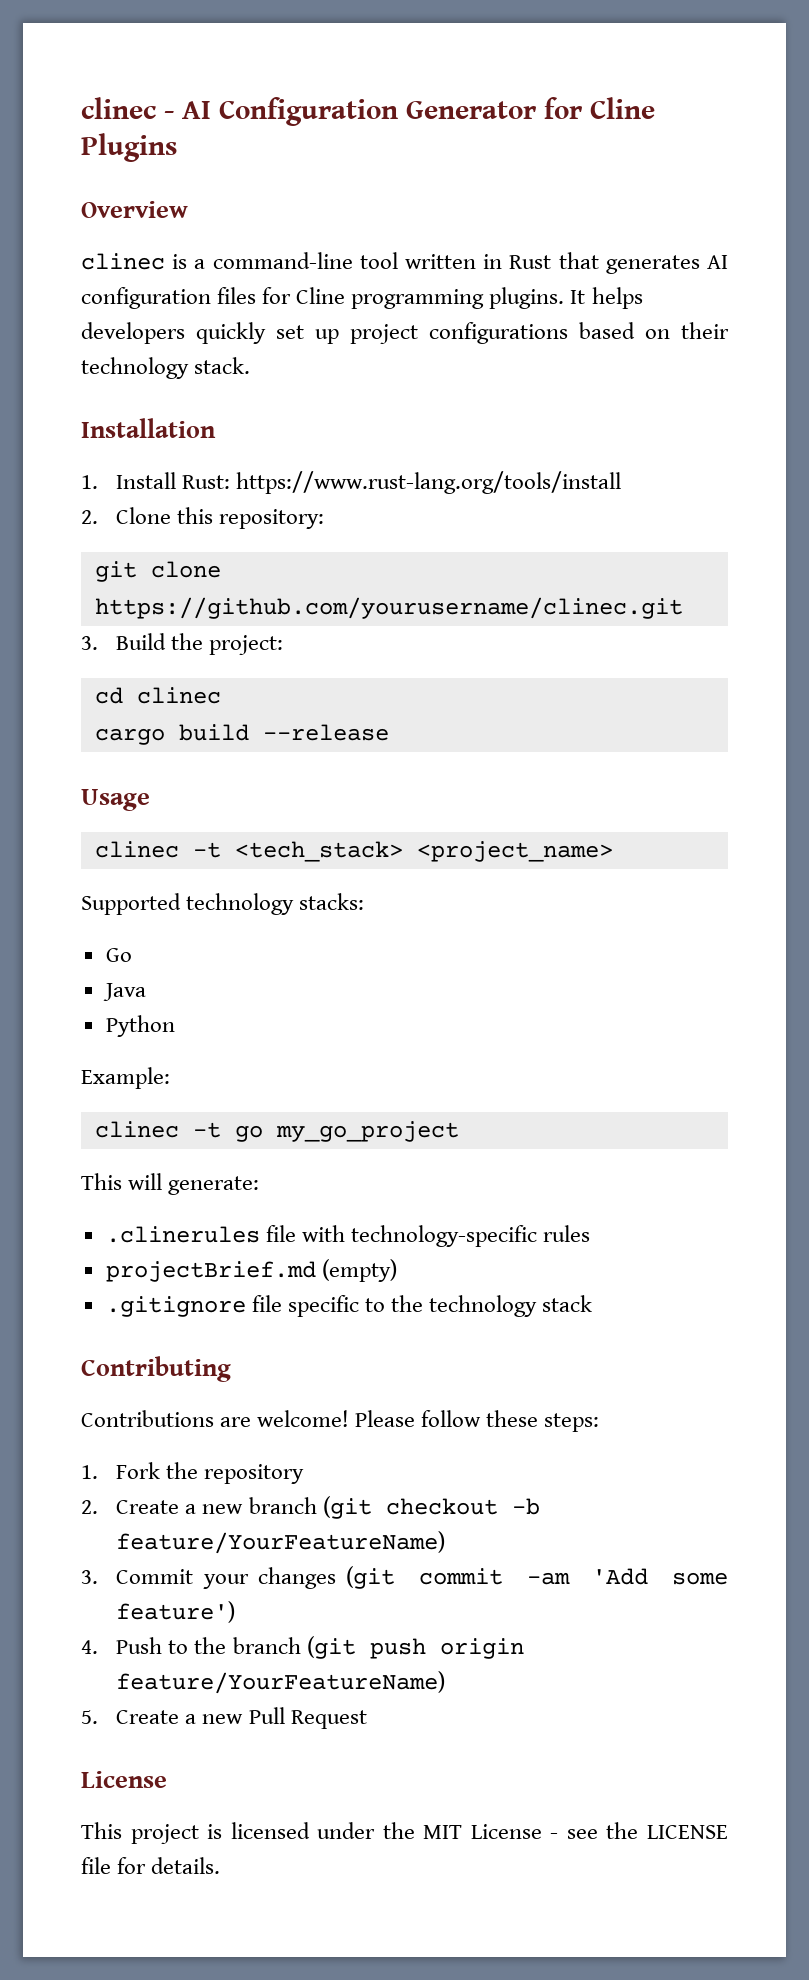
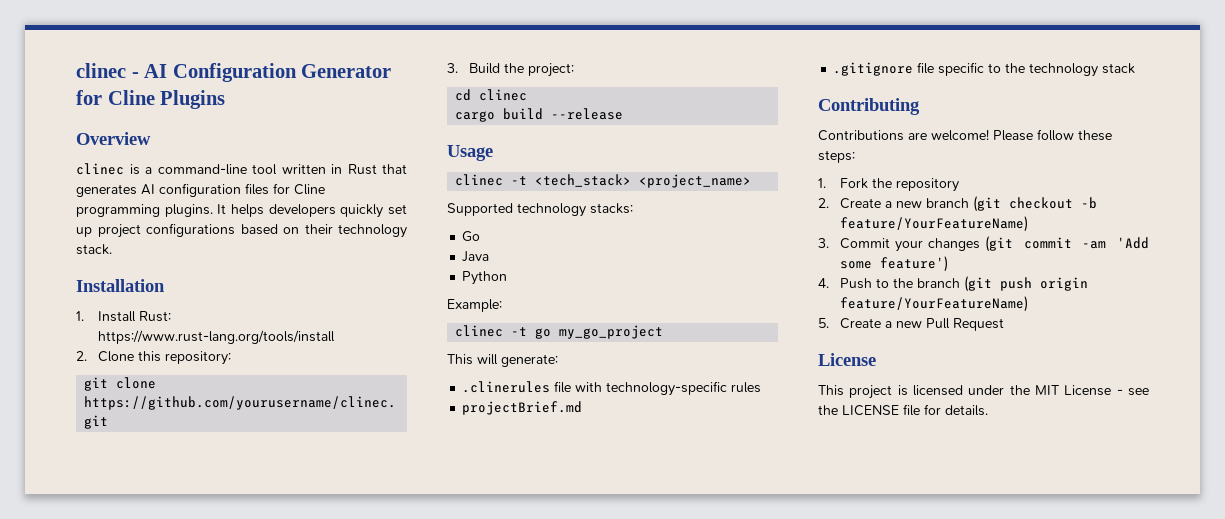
[321,1259,397,1282] (empty) -> (583, 408) none

